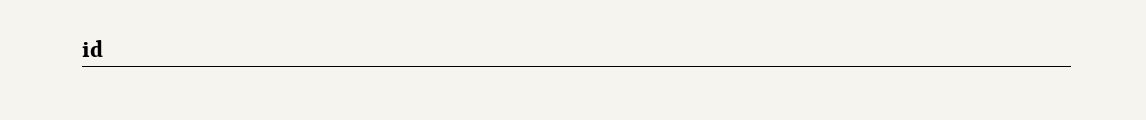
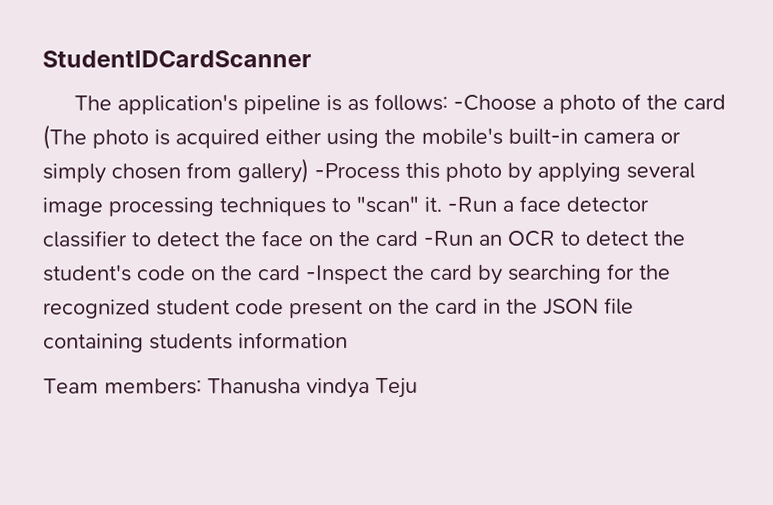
[82,40,103,57] id -> [42,50,312,68] [73,93,726,115] [42,124,681,150] [42,158,695,184] [42,195,649,217] [42,230,685,248] [43,263,671,285] [43,297,634,319] [43,332,348,353] [43,377,418,399] StudentIDCardScanner // The application's pipeline is as follows: -Choose a photo of the card (The photo is acquired either using the mobile's built-in camera or simply chosen from gallery) -Process this photo by applying several image processing techniques to "scan" it. -Run a face detector classifier to detect the face on the card -Run an OCR to detect the student's code on the card -Inspect the card by searching for the recognized student code present on the card in the JSON file containing students information // Team members: Thanusha vindya Teju

